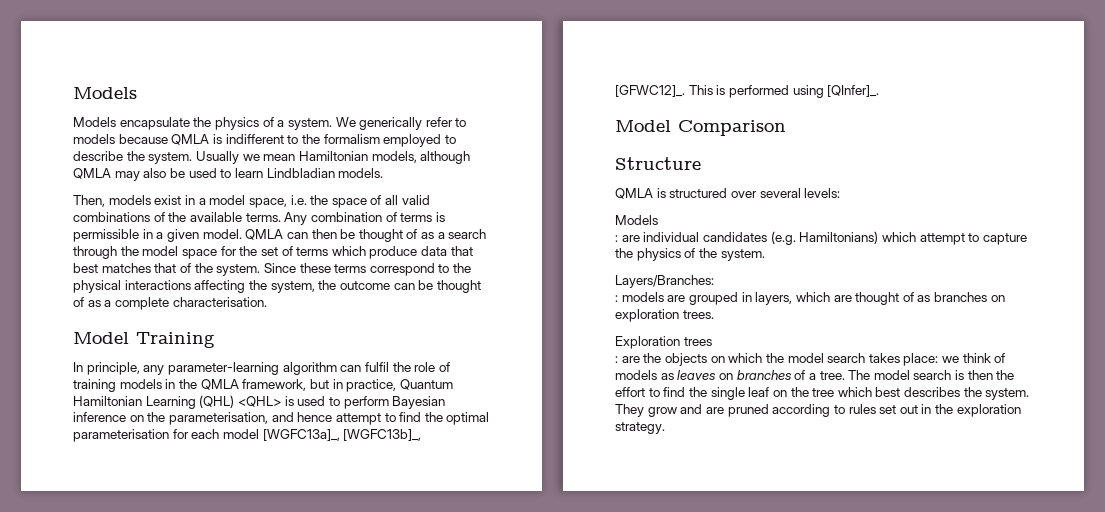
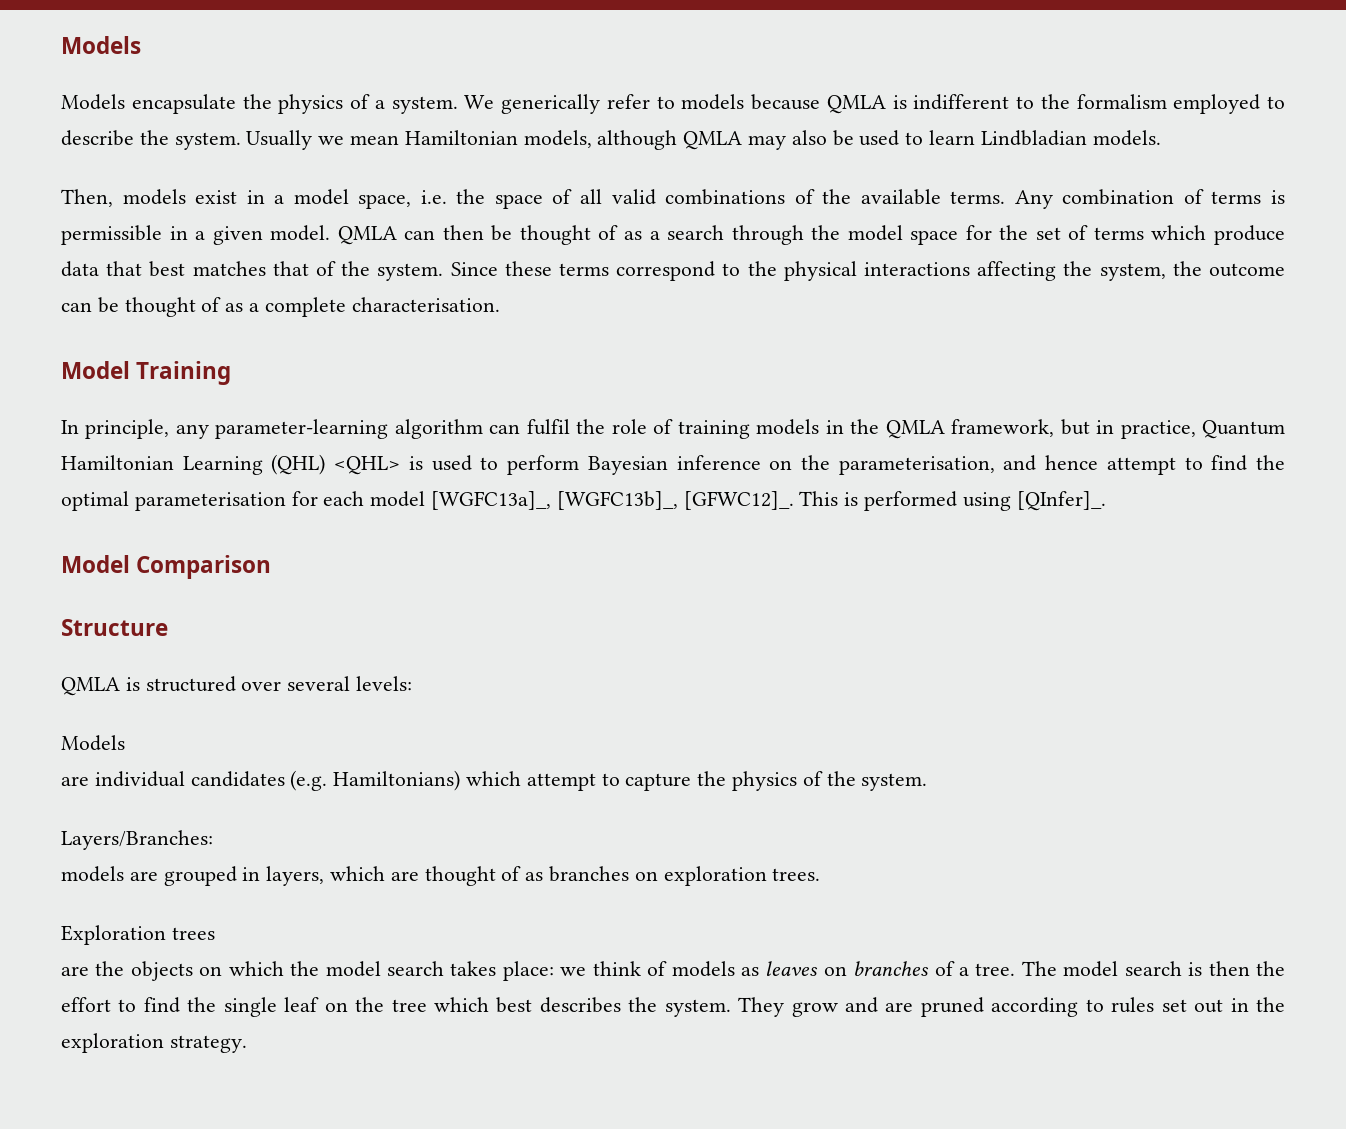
[615,235,618,242] : -> (125, 743) none
[615,295,618,302] : -> (213, 840) none
[615,356,618,363] : -> (215, 933) none

